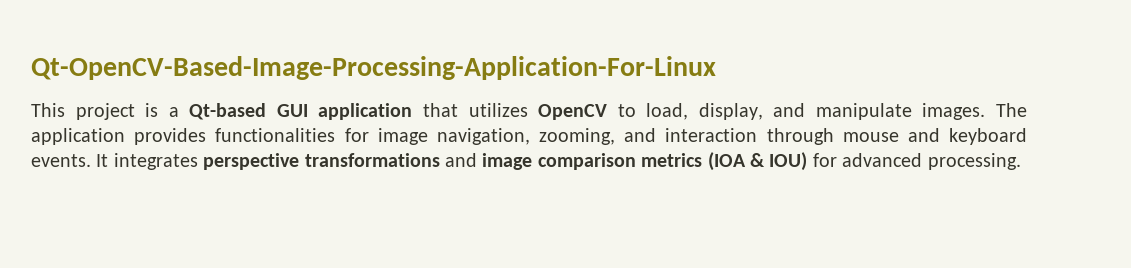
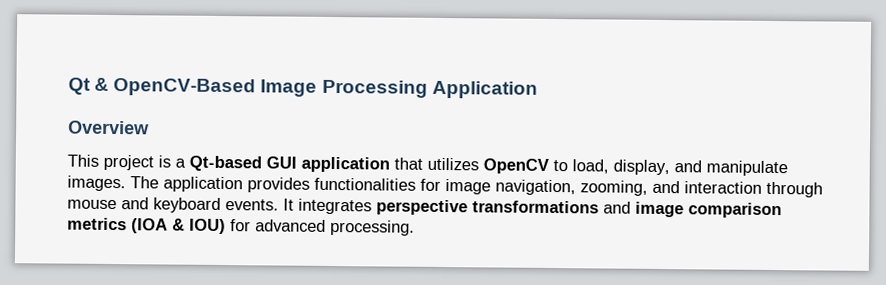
[31,56,716,80] Qt-OpenCV-Based-Image-Processing-Application-For-Linux -> [68,77,538,99] [68,120,150,135] Qt & OpenCV-Based Image Processing Application // Overview

